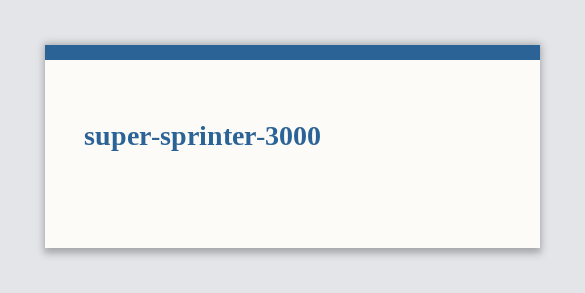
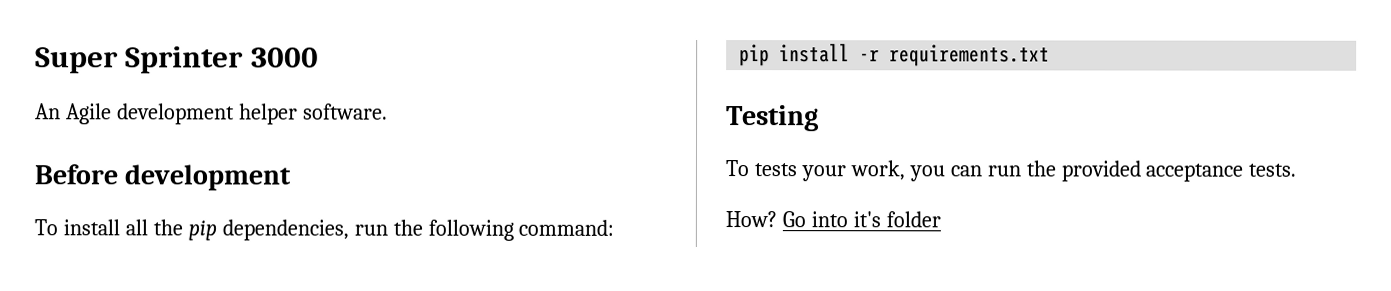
[84,126,321,151] super-sprinter-3000 -> [35,46,319,74] [35,103,388,125] [34,164,292,191] [34,219,615,241] [739,43,1051,67] [726,105,819,132] [725,160,1297,182] [725,211,941,228] Super Sprinter 3000 // An Agile development helper software. // Before development // To install all the pip dependencies, run the following command: // pip install -r requirements.txt // Testing // To tests your work, you can run the provided acceptance tests. // How? Go into it's folder

